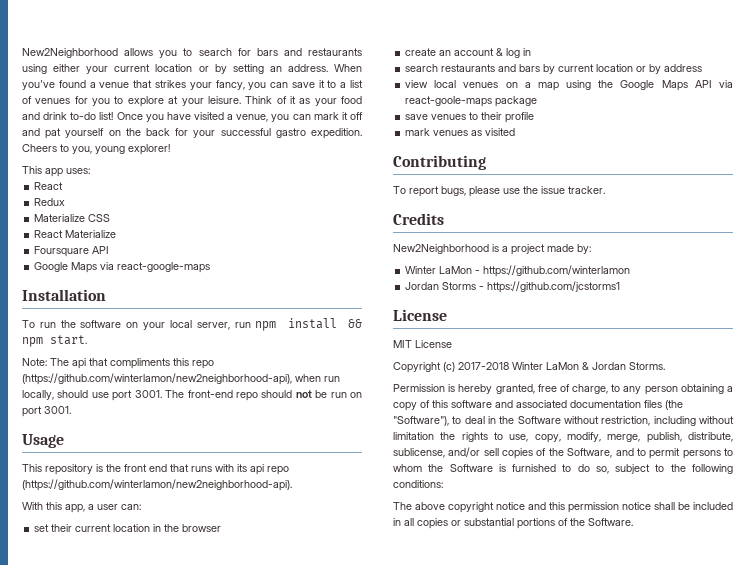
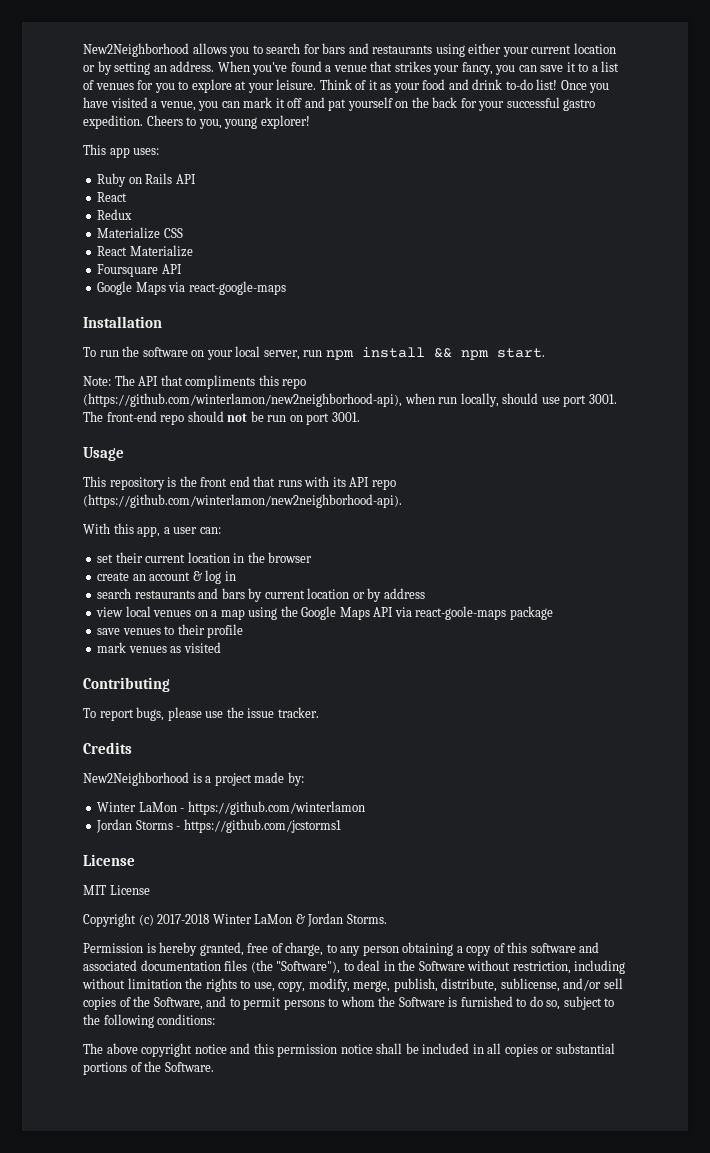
(90, 171) none -> [97,173,196,187] // Ruby on Rails API
[72,358,86,369] api -> [138,376,159,386] API
[250,464,264,475] api -> [349,477,370,487] API

